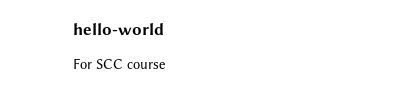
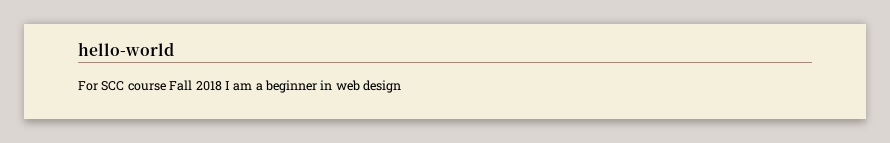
(166, 65) none -> [169,80,402,93] Fall 2018 I am a beginner in web design

